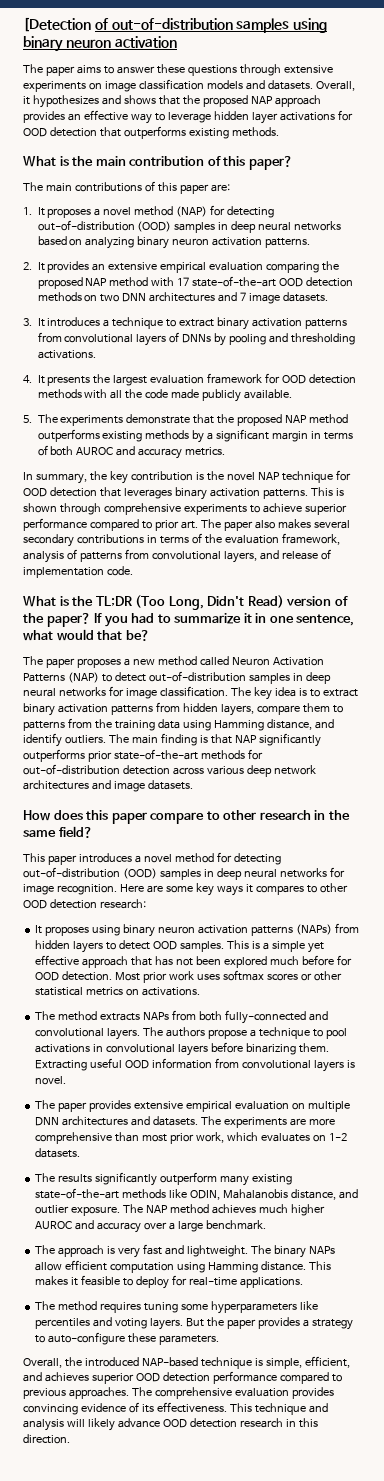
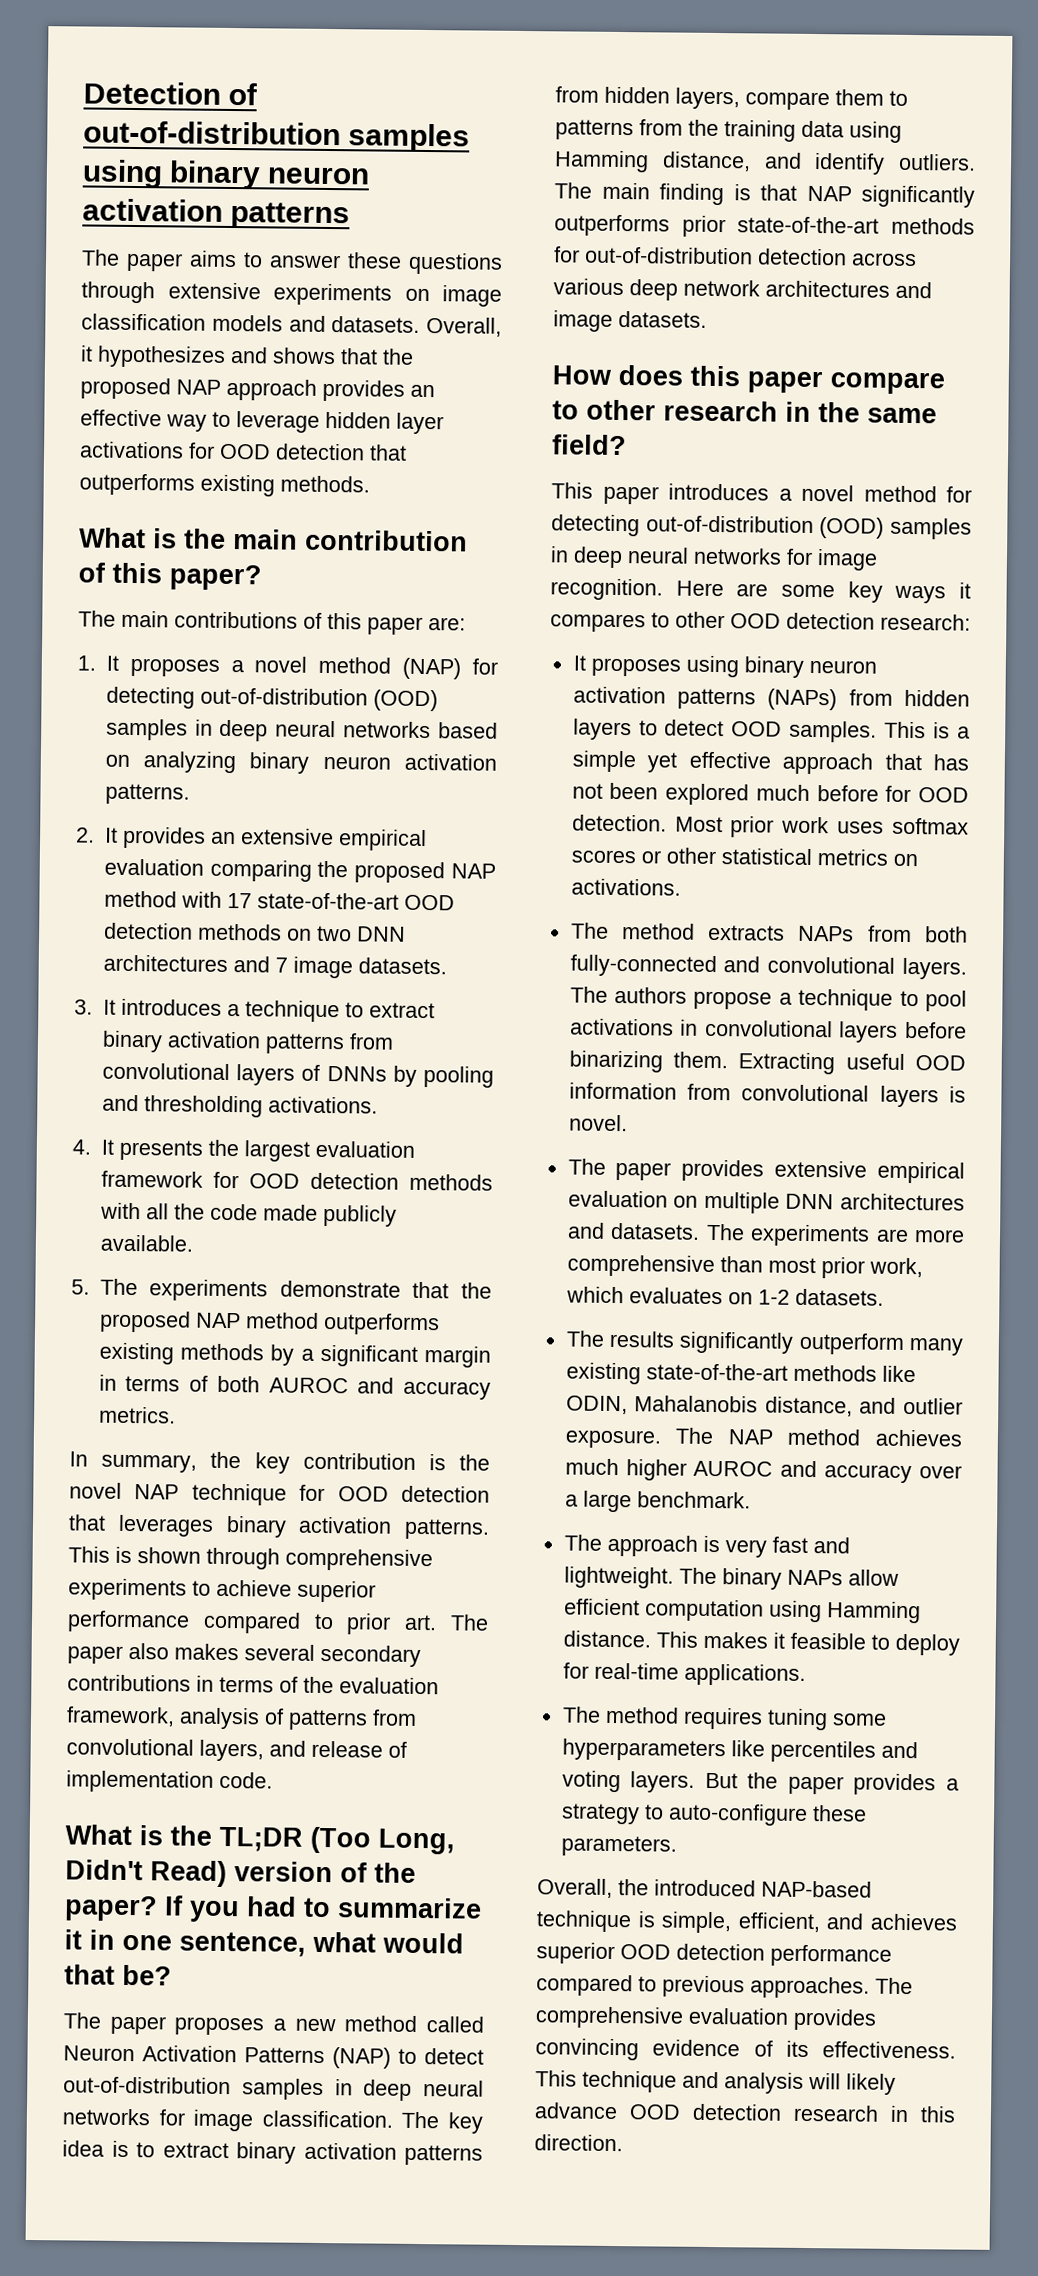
[23,17,91,32] [Detection -> [83,81,221,105] Detection
(177, 42) none -> [230,201,351,230] patterns

